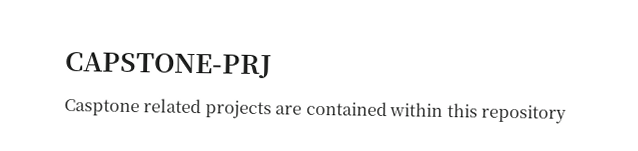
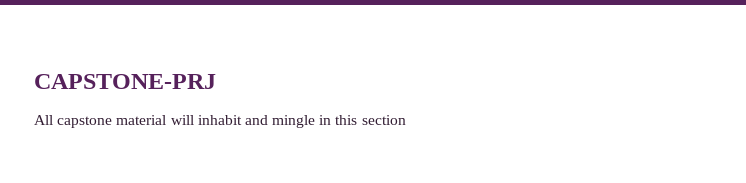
[64,98,568,124] Casptone related projects are contained within this repository -> [34,115,406,128] All capstone material will inhabit and mingle in this section

